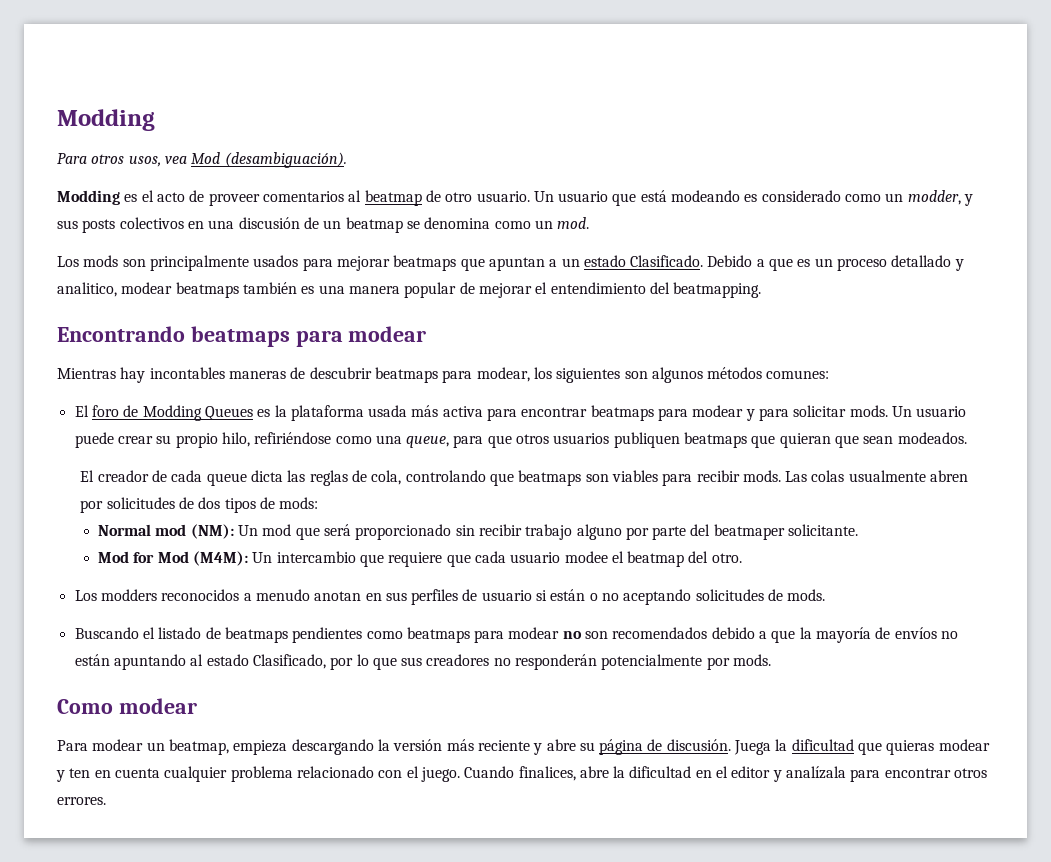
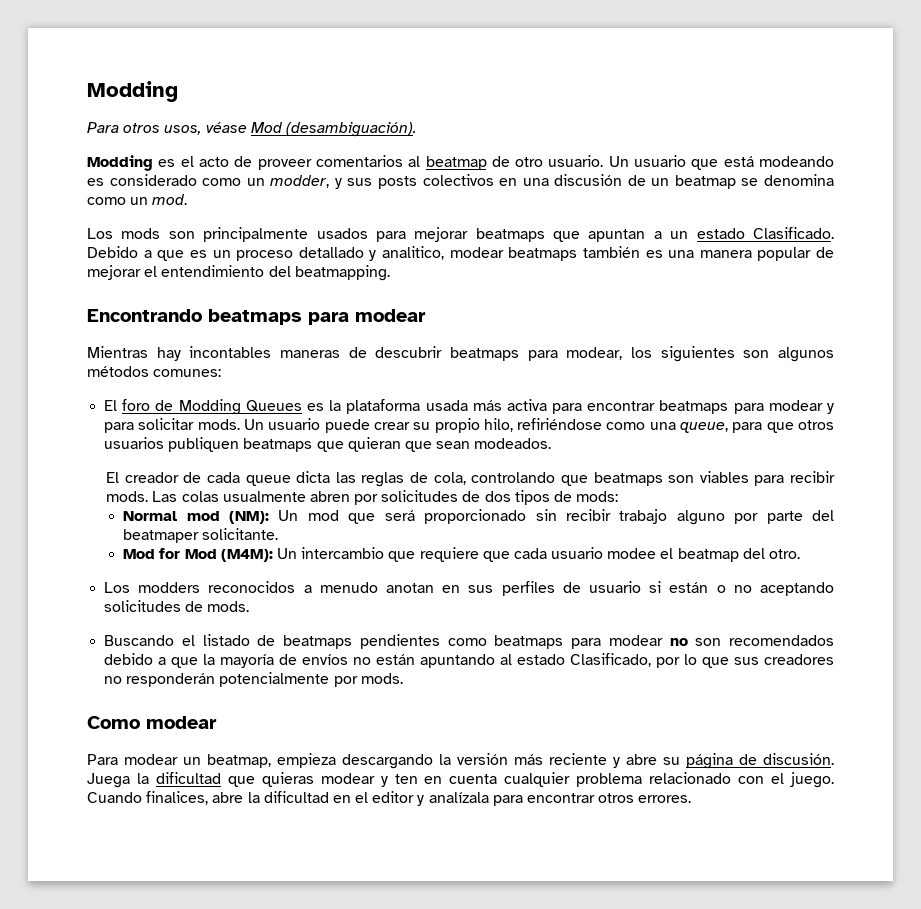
[164,156,187,164] vea -> [205,122,247,133] véase

